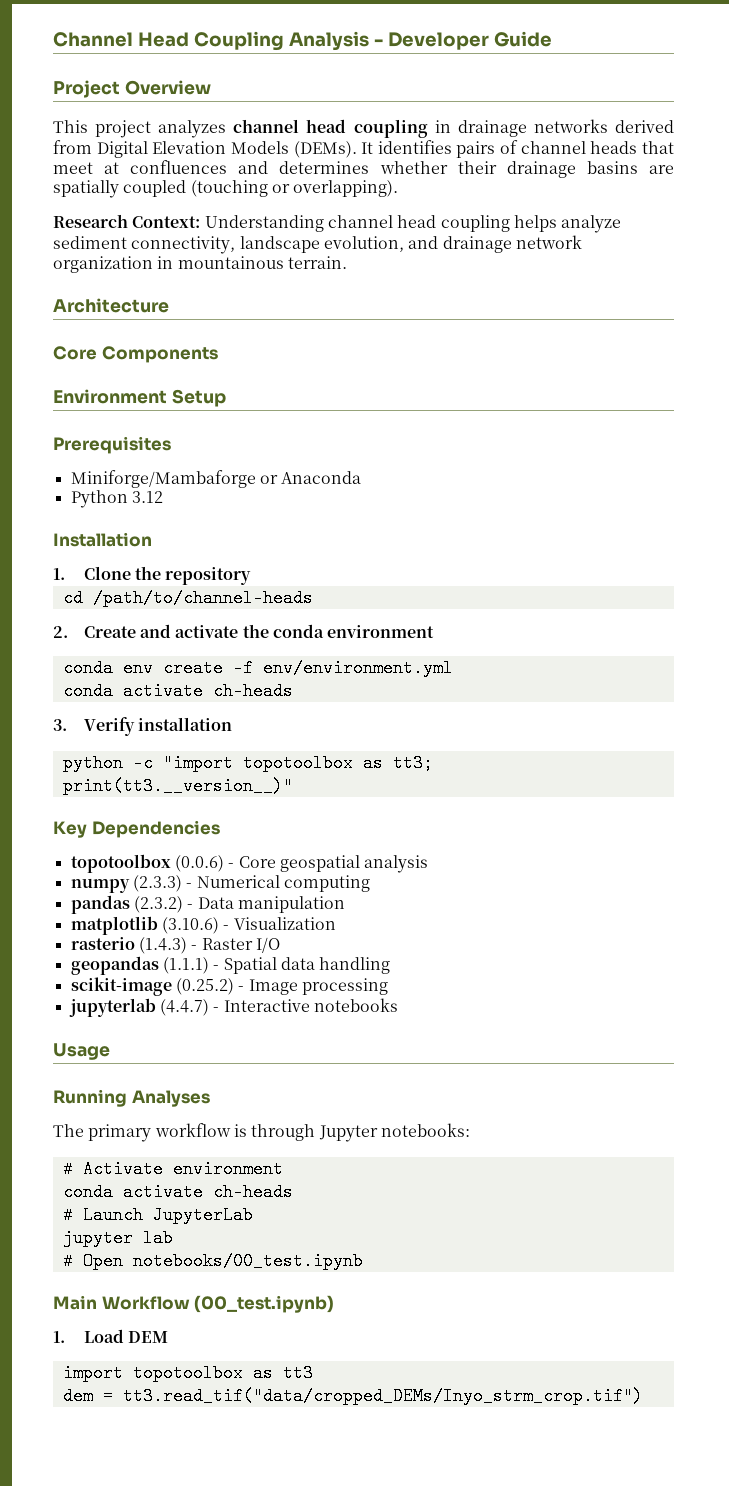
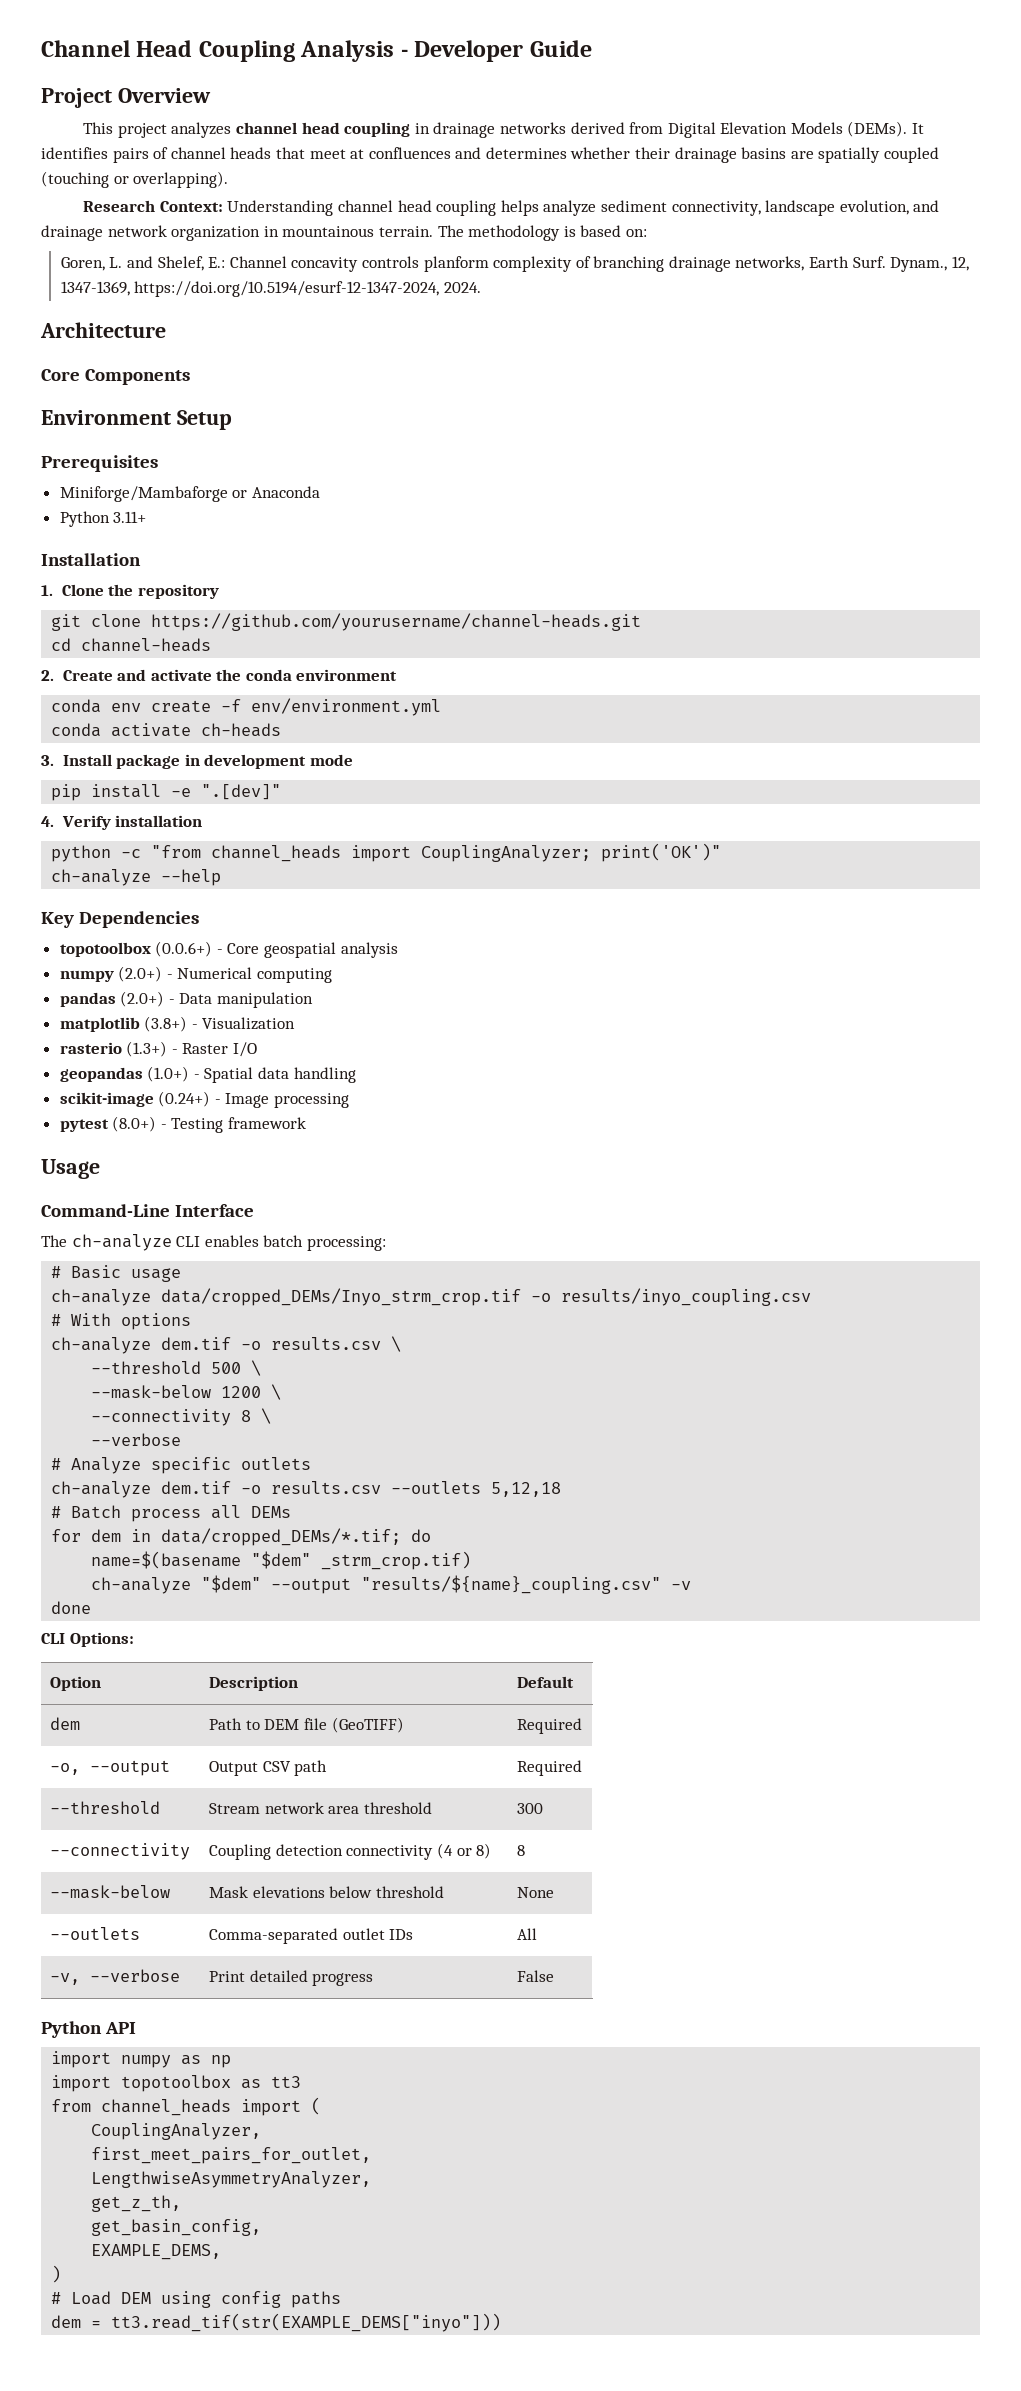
(347, 262) none -> [437,225,647,241] [60,256,969,272] [60,281,481,297] The methodology is based on: // Goren, L. and Shelef, E.: Channel concavity controls planform complexity of branching drainage networks, Earth Surf. Dynam., 12, 1347-1369, https://doi.org/10.5194/esurf-12-1347-2024, 2024.
[131,491,163,503] 3.12 -> [113,511,147,523] 3.11+
(252, 576) none -> [51,613,642,631] // git clone https://github.com/yourusername/channel-heads.git
[92,589,313,607] /path/to/channel-heads -> [81,638,212,652] channel-heads
[83,717,232,736] [62,754,433,772] [62,777,293,795] Verify installation // python -c "import topotoolbox as tt3; print(tt3.__version__)" -> [62,754,353,769] [51,784,282,801] [41,815,203,830] [51,843,722,862] [51,869,222,886] Install package in development mode // pip install -e ".[dev]" // 4. Verify installation // python -c "from channel_heads import CouplingAnalyzer; print('OK')" // ch-analyze --help
[174,855,224,872] (0.0.6) -> [155,941,213,957] (0.0.6+)
[132,875,182,892] (2.3.3) -> [118,966,163,982] (2.0+)
[133,896,183,913] (2.3.2) -> [120,991,165,1007] (2.0+)
[161,917,219,934] (3.10.6) -> [144,1016,188,1032] (3.8+)
[138,937,187,954] (1.4.3) -> [126,1041,168,1057] (1.3+)
[162,957,209,974] (1.1.1) -> [147,1066,190,1082] (1.0+)
[175,978,234,995] (0.25.2) -> [158,1091,211,1107] (0.24+)
[68,998,398,1017] jupyterlab (4.4.7) - Interactive notebooks -> [59,1116,307,1133] pytest (8.0+) - Testing framework
[53,1089,210,1107] [53,1123,470,1142] [62,1160,283,1178] [62,1183,293,1201] [62,1206,253,1224] [62,1229,173,1247] [62,1252,363,1270] [53,1295,335,1313] [53,1329,168,1343] [62,1364,313,1382] Running Analyses // The primary workflow is through Jupyter notebooks: // # Activate environment // conda activate ch-heads // # Launch JupyterLab // jupyter lab // # Open notebooks/00_test.ipynb // Main Workflow (00_test.ipynb) // 1. Load DEM // import topotoolbox as tt3 -> [41,1204,255,1217] [41,1234,386,1251] [51,1265,182,1282] [51,1288,812,1306] [51,1313,192,1330] [51,1336,402,1354] [91,1360,262,1376] [91,1384,282,1400] [91,1408,272,1426] [91,1433,182,1446] [51,1457,312,1474] [51,1481,562,1498] [51,1505,292,1522] [51,1528,432,1546] [91,1551,472,1570] [91,1575,692,1594] [51,1601,92,1614] [41,1632,134,1647] [50,1676,102,1691] [209,1676,299,1691] [517,1676,575,1688] [50,1717,81,1730] [209,1717,404,1733] [517,1718,583,1734] [50,1760,171,1776] [209,1760,328,1776] [517,1760,583,1776] [50,1801,161,1814] [209,1802,432,1814] [517,1803,544,1814] [50,1843,191,1860] [209,1843,492,1860] [517,1845,526,1856] [50,1885,171,1899] [209,1886,444,1898] [517,1887,555,1898] [50,1927,141,1940] [209,1928,414,1944] [517,1928,538,1940] [50,1969,181,1985] [209,1970,374,1986] [517,1970,555,1982] [41,2021,137,2038] [51,2051,232,2068] [51,2075,302,2092] [51,2097,322,2116] [91,2123,262,2140] [91,2147,372,2164] [91,2171,372,2188] [91,2195,182,2212] [91,2219,262,2236] [91,2244,222,2260] [51,2265,62,2283] [51,2291,342,2308] Command-Line Interface // The ch-analyze CLI enables batch processing: // # Basic usage // ch-analyze data/cropped_DEMs/Inyo_strm_crop.tif -o results/inyo_coupling.csv // # With options // ch-analyze dem.tif -o results.csv \ // --threshold 500 \ // --mask-below 1200 \ // --connectivity 8 \ // --verbose // # Analyze specific outlets // ch-analyze dem.tif -o results.csv --outlets 5,12,18 // # Batch process all DEMs // for dem in data/cropped_DEMs/*.tif; do // name=$(basename "$dem" _strm_crop.tif) // ch-analyze "$dem" --output "results/${name}_coupling.csv" -v // done // CLI Options: // Option | Description | Default // dem | Path to DEM file (GeoTIFF) | Required // -o, --output | Output CSV path | Required // --threshold | Stream network area threshold | 300 // --connectivity | Coupling detection connectivity (4 or 8) | 8 // --mask-below | Mask elevations below threshold | None // --outlets | Comma-separated outlet IDs | All // -v, --verbose | Print detailed progress | False // Python API // import numpy as np // import topotoolbox as tt3 // from channel_heads import ( // CouplingAnalyzer, // first_meet_pairs_for_outlet, // LengthwiseAsymmetryAnalyzer, // get_z_th, // get_basin_config, // EXAMPLE_DEMS, // ) // # Load DEM using config paths
[122,1387,643,1405] tt3.read_tif("data/cropped_DEMs/Inyo_strm_crop.tif") -> [111,2313,502,2332] tt3.read_tif(str(EXAMPLE_DEMS["inyo"]))

